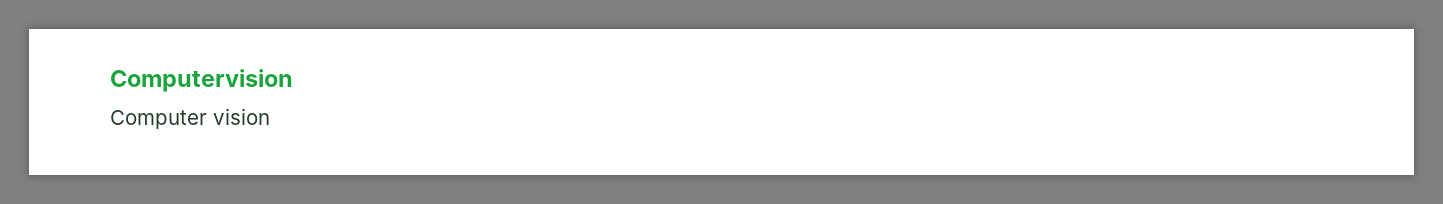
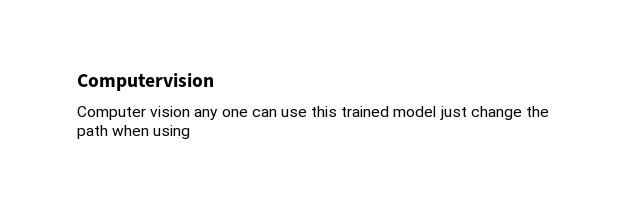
(270, 116) none -> [194,106,550,120] [77,125,191,139] any one can use this trained model just change the path when using

